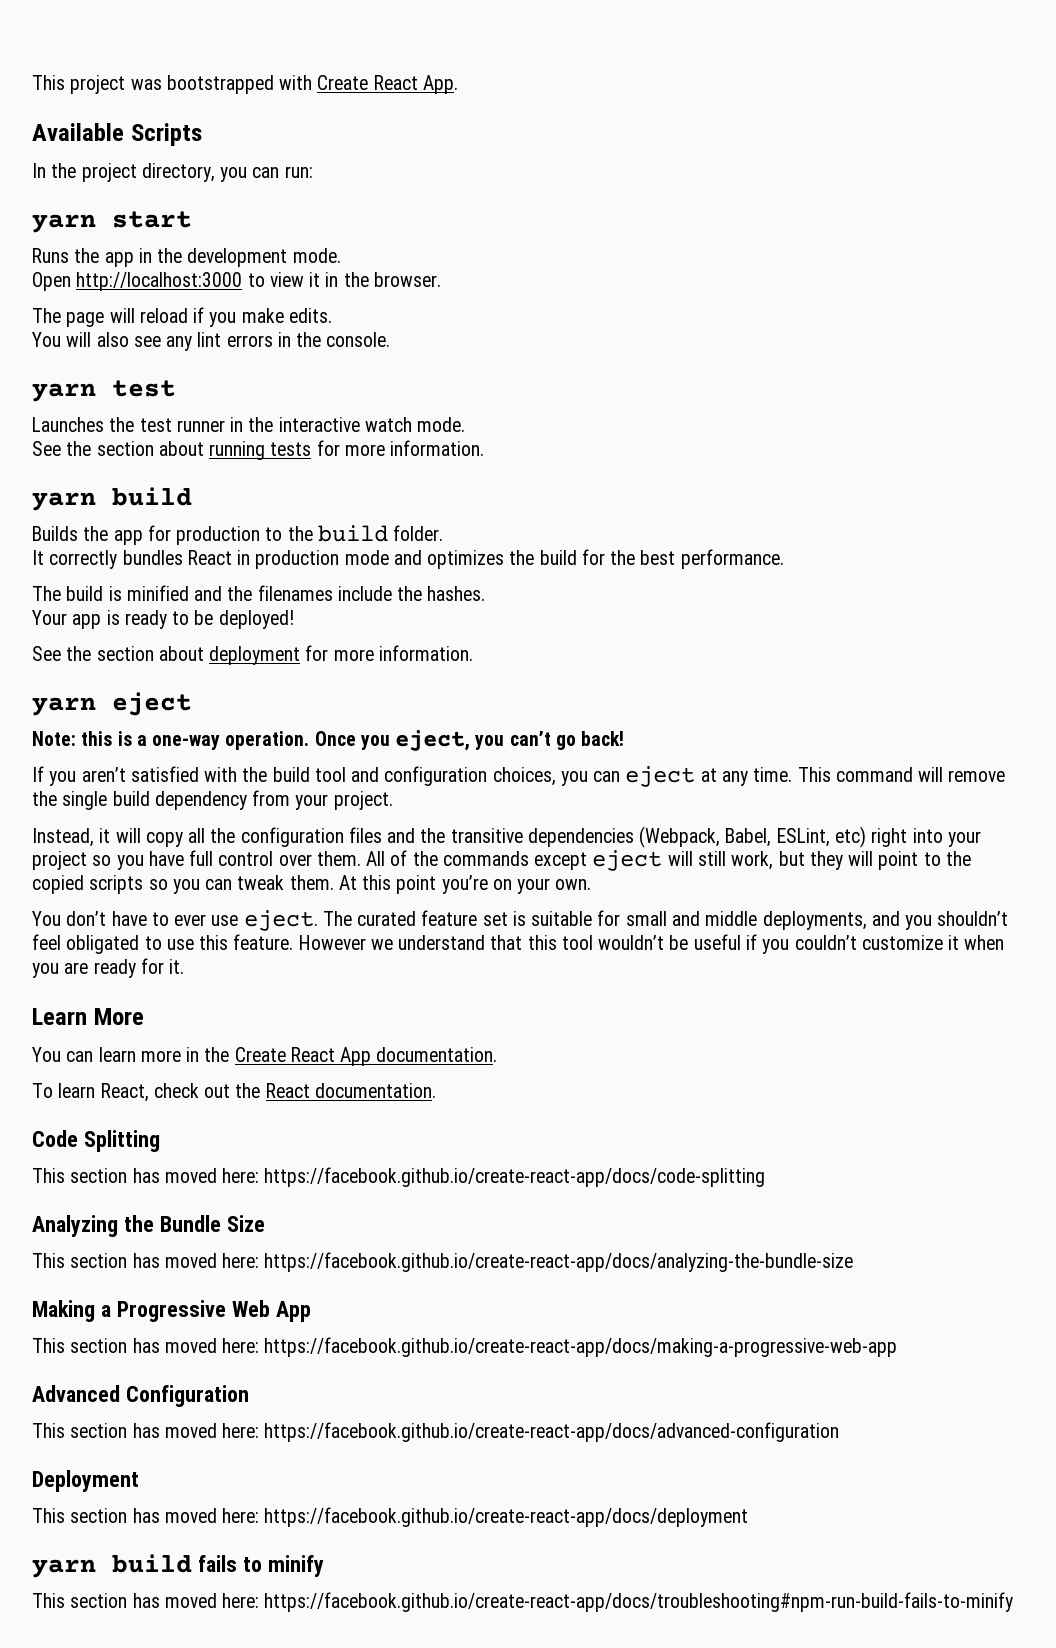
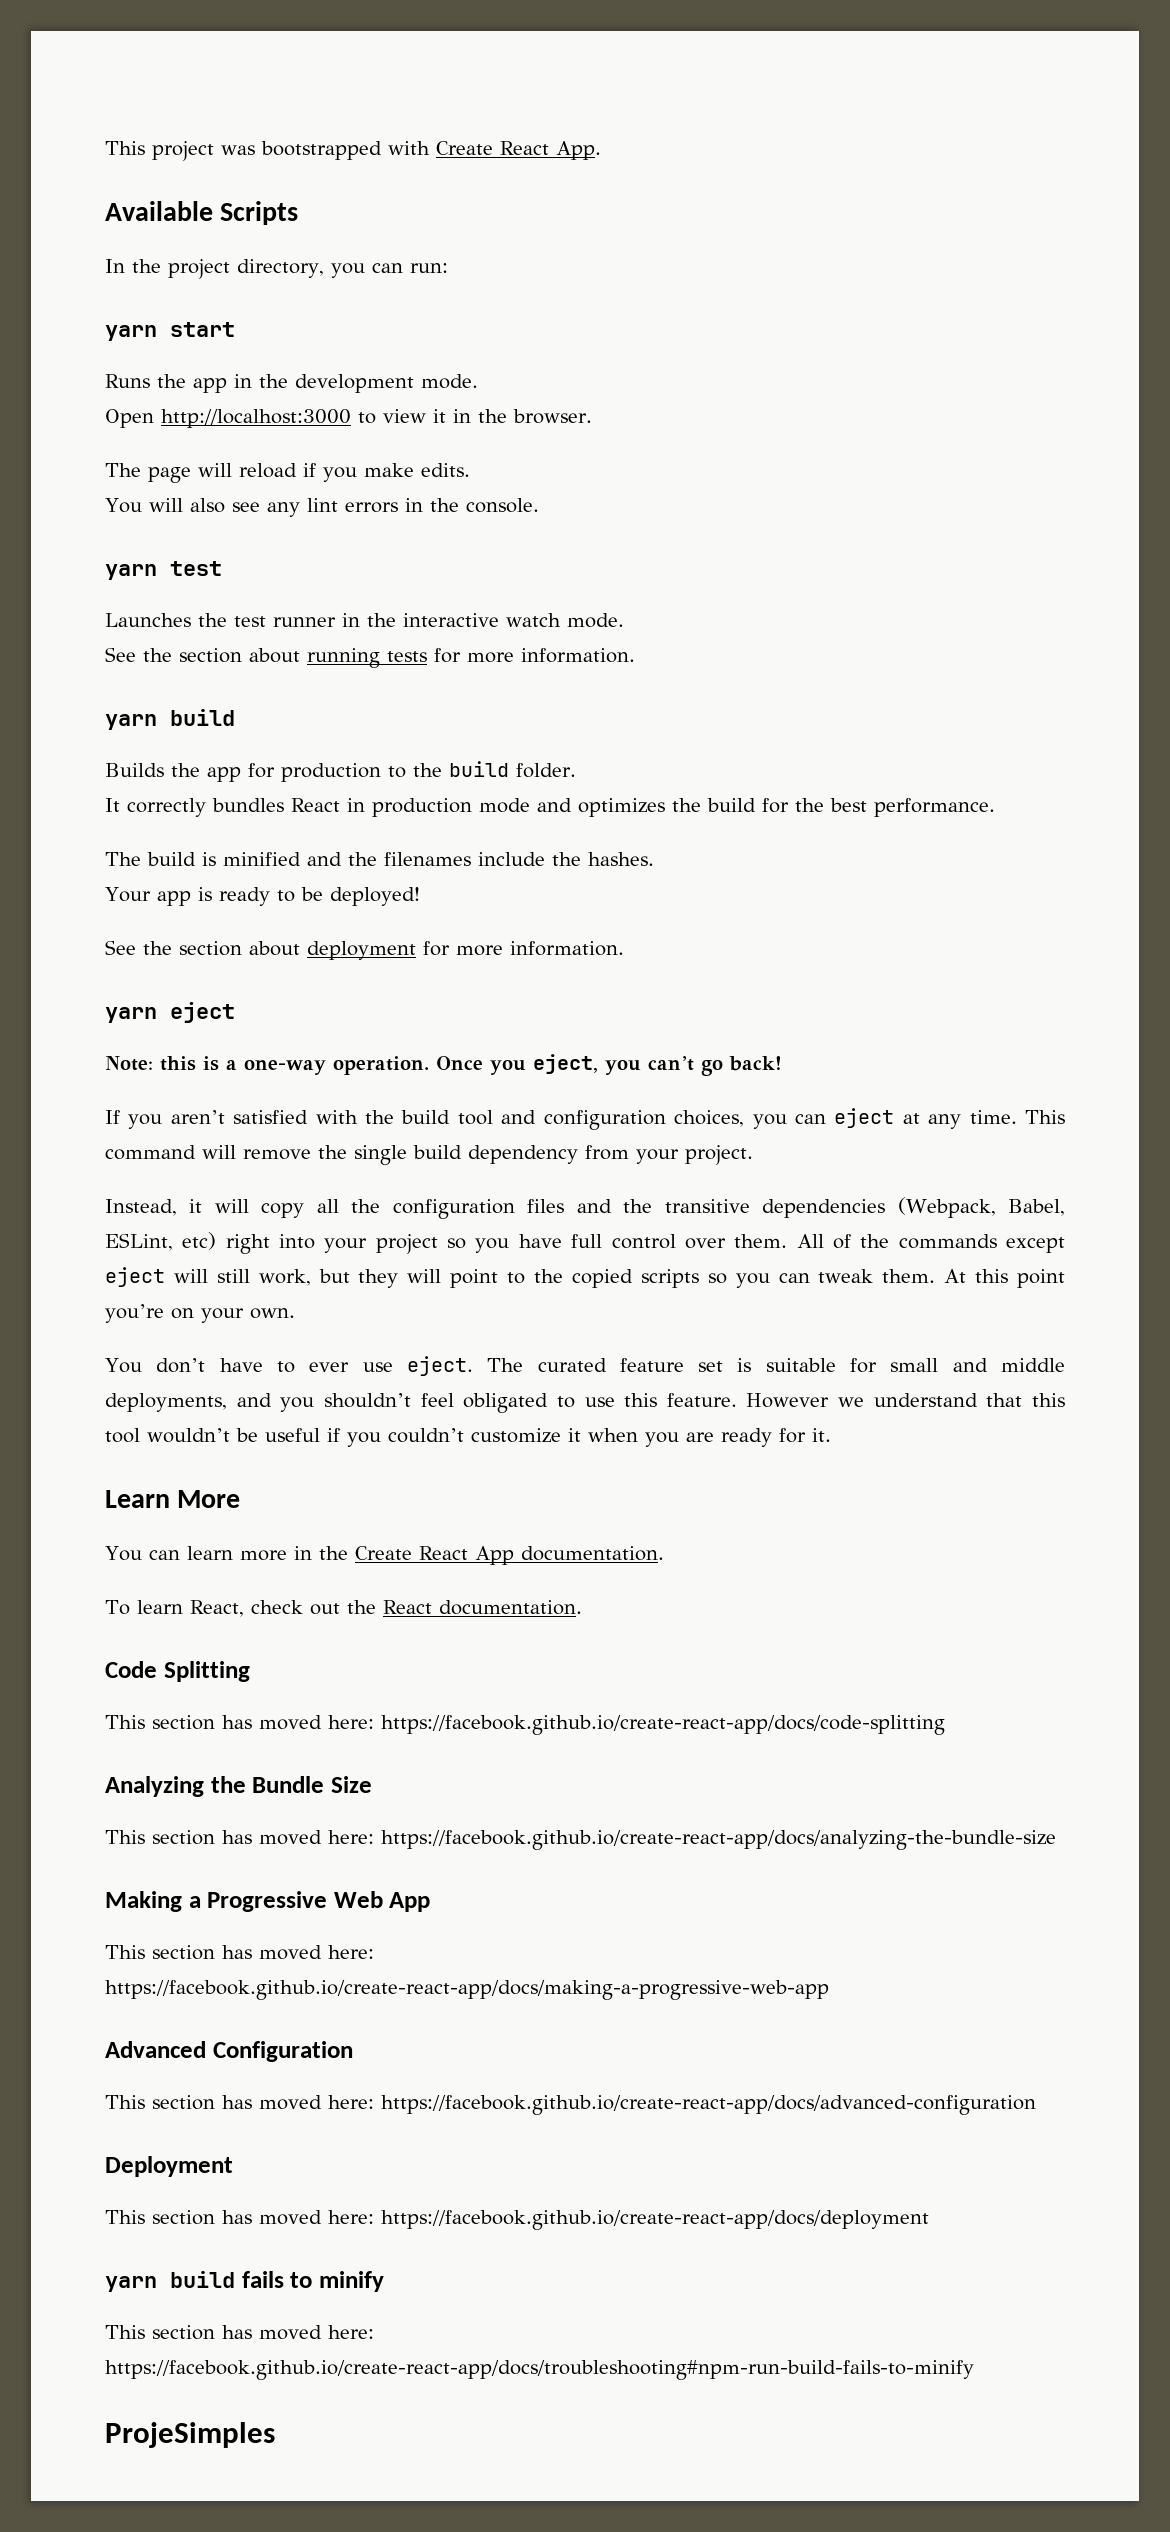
(1014, 1602) none -> [105,2422,275,2448] // ProjeSimples

